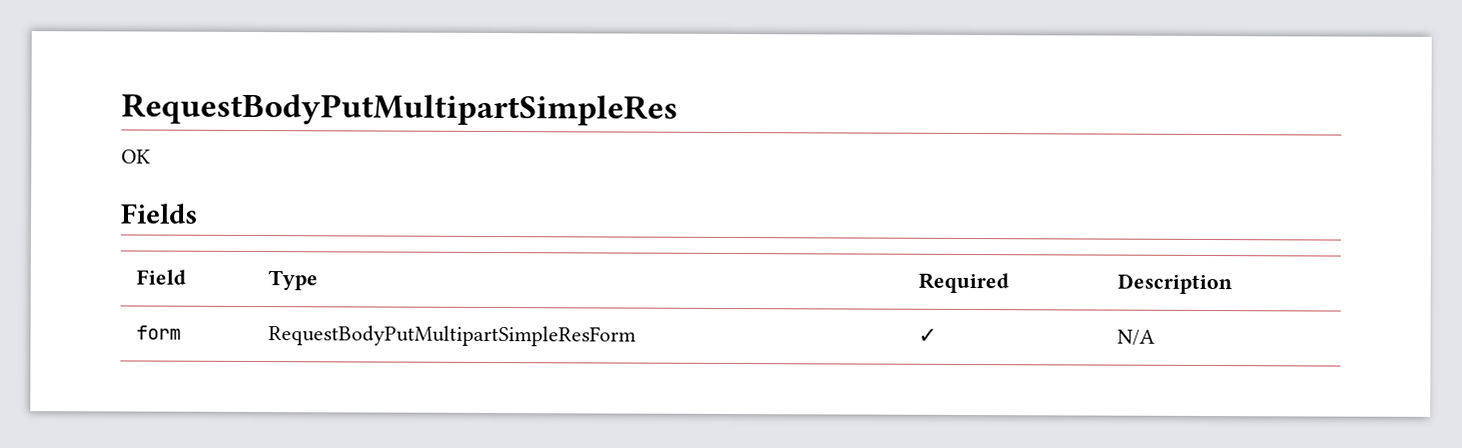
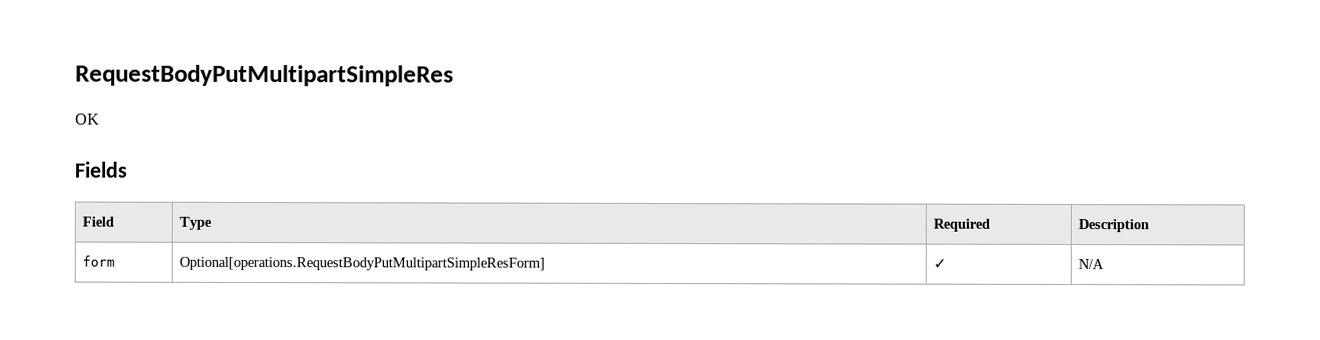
[267,325,636,347] RequestBodyPutMultipartSimpleResForm -> [179,256,546,271] Optional[operations.RequestBodyPutMultipartSimpleResForm]

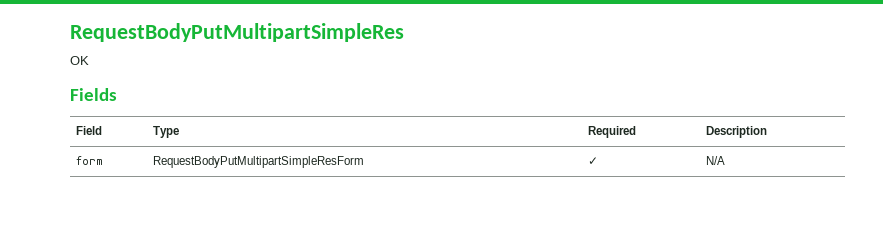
[179,256,546,271] Optional[operations.RequestBodyPutMultipartSimpleResForm] -> [152,156,364,168] RequestBodyPutMultipartSimpleResForm

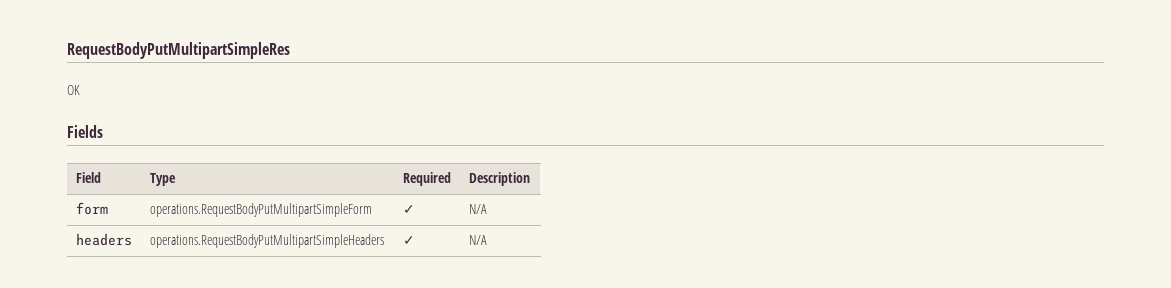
[152,156,364,168] [587,157,598,165] [705,156,725,165] RequestBodyPutMultipartSimpleResForm | ✓ | N/A -> [149,203,372,217] [402,205,415,214] [468,204,487,214] [75,233,132,246] [149,234,384,248] [402,236,415,245] [468,235,487,245] operations.RequestBodyPutMultipartSimpleForm | ✓ | N/A // headers | operations.RequestBodyPutMultipartSimpleHeaders | ✓ | N/A

